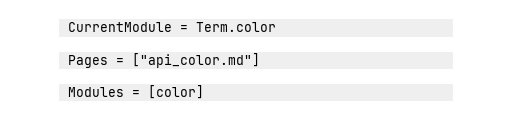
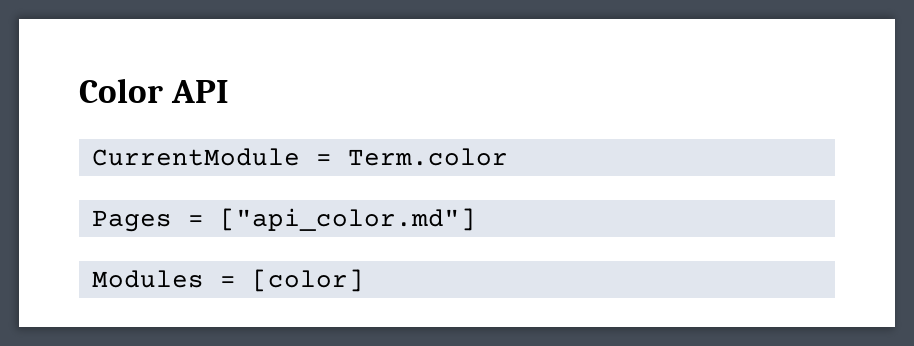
(67, 27) none -> [79,78,230,103] Color API //

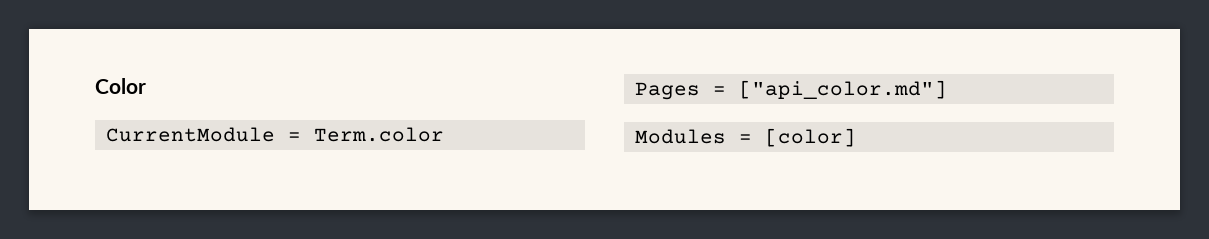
[171,80,230,103] API -> (146, 86) none

